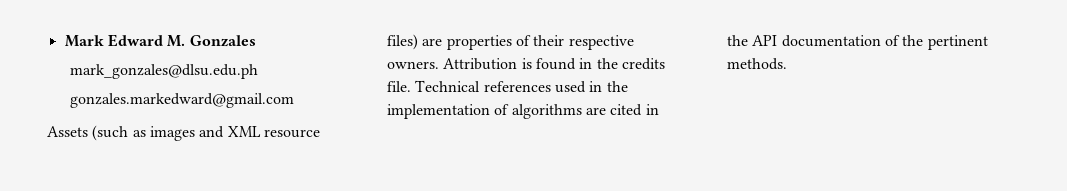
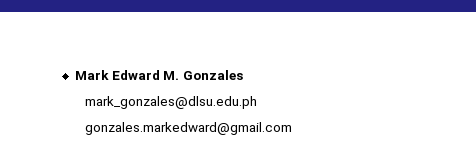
[47,125,320,141] [387,34,634,50] [387,58,665,70] [387,80,628,93] [387,104,659,119] [727,35,988,50] [727,58,787,70] // Assets (such as images and XML resource files) are properties of their respective owners. Attribution is found in the credits file. Technical references used in the implementation of algorithms are cited in the API documentation of the pertinent methods. -> (292, 128) none

